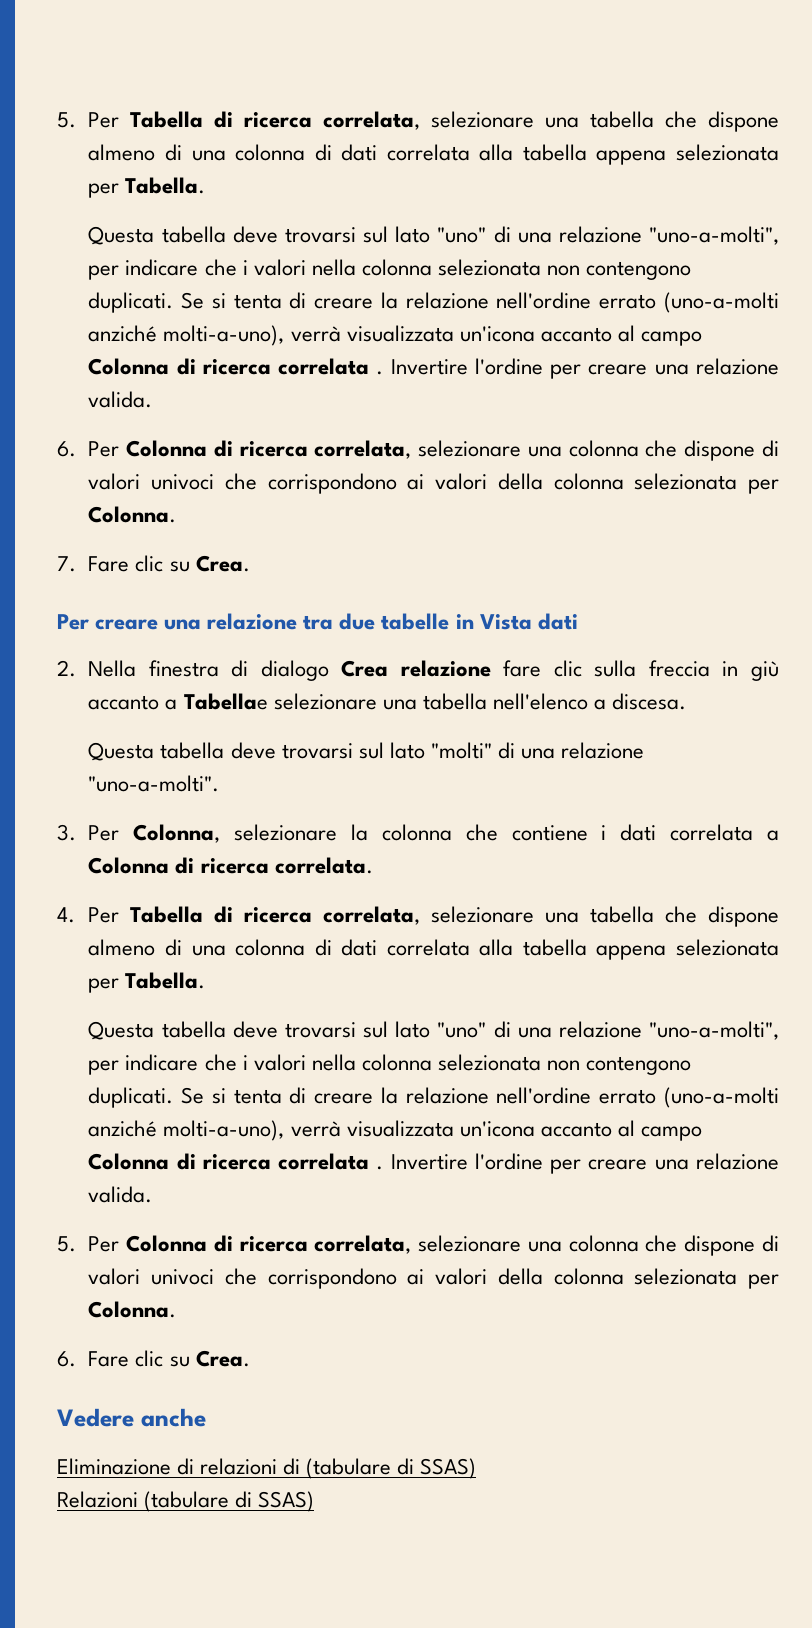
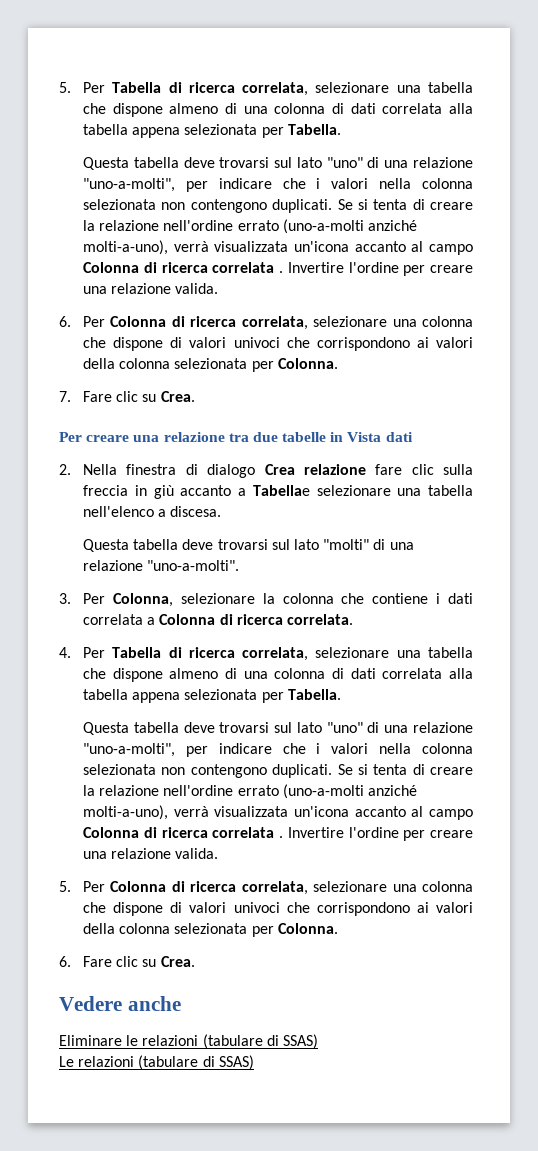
[57,1458,301,1475] Eliminazione di relazioni di -> [59,1035,199,1046] Eliminare le relazioni
[57,1491,138,1508] Relazioni -> [59,1056,135,1067] Le relazioni

